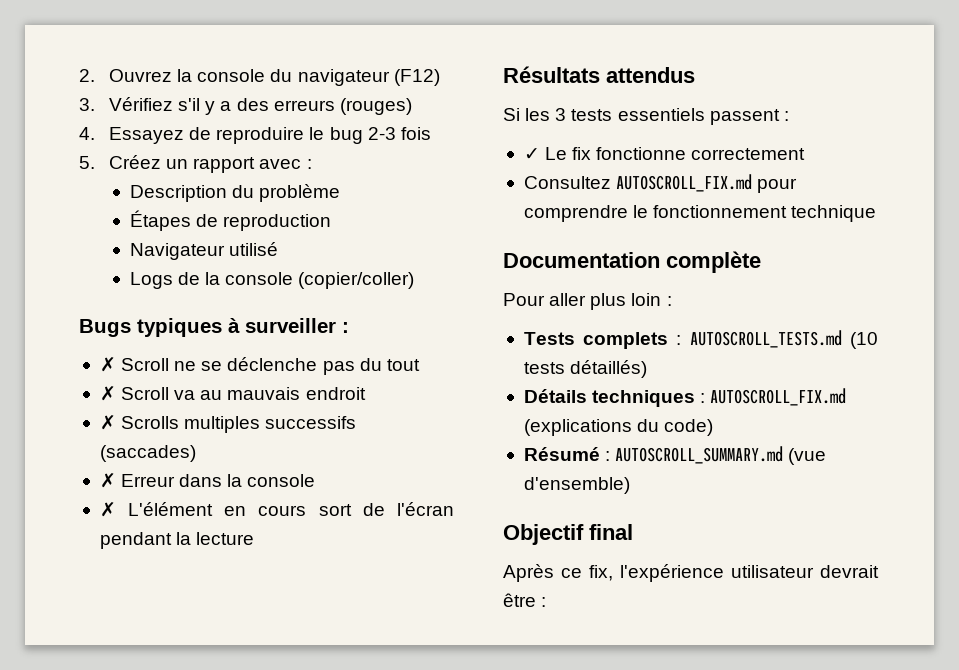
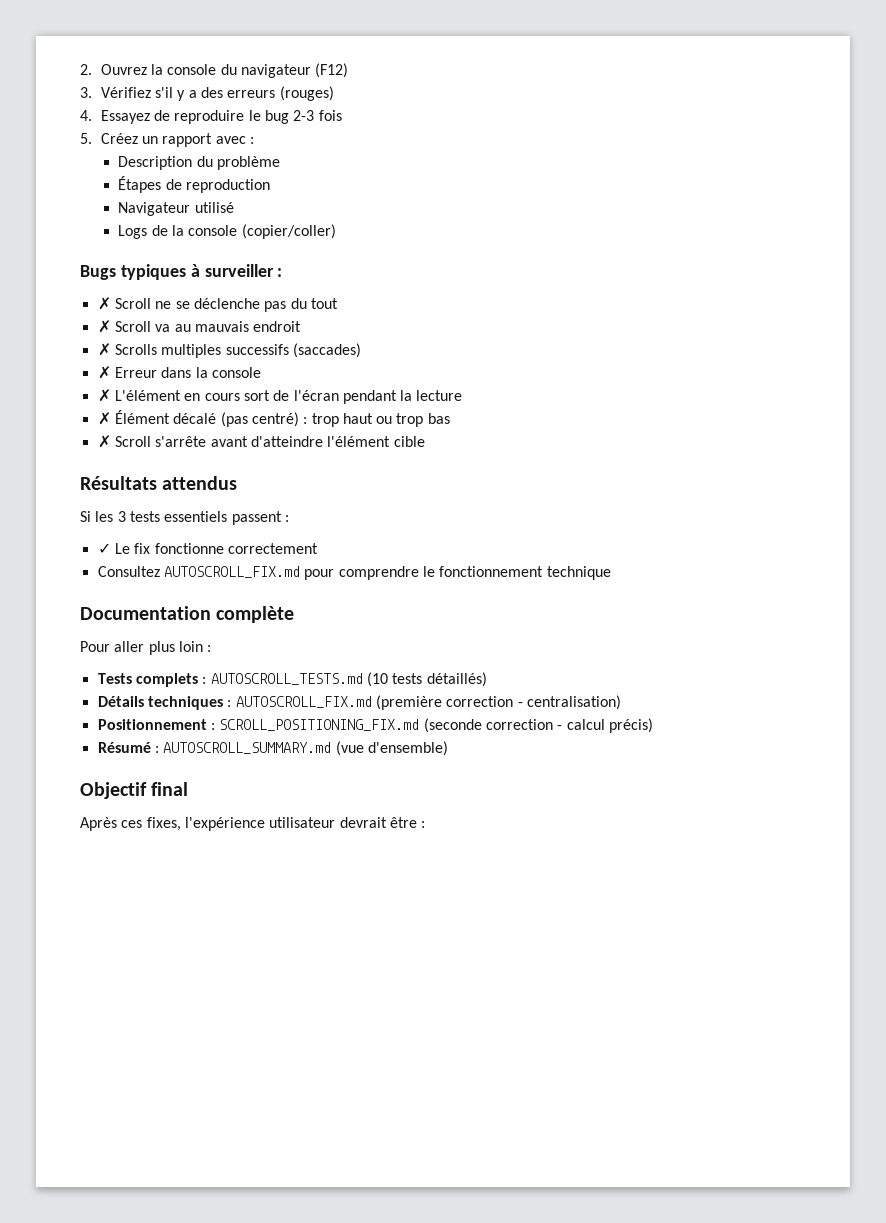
(255, 538) none -> [97,410,450,427] [97,435,425,448] // ✗ Élément décalé (pas centré) : trop haut ou trop bas // ✗ Scroll s'arrête avant d'atteindre l'élément cible
[523,419,714,436] (explications du code) -> [375,695,621,710] [97,718,653,733] (première correction - centralisation) // Positionnement : SCROLL_POSITIONING_FIX.md (seconde correction - calcul précis)
[561,565,613,581] ce fix, -> [121,817,181,831] ces fixes,

